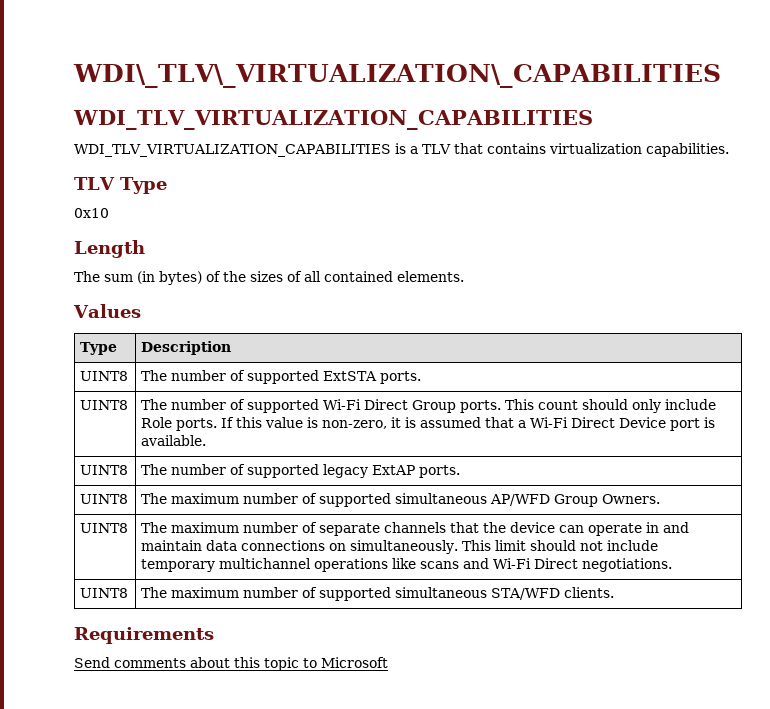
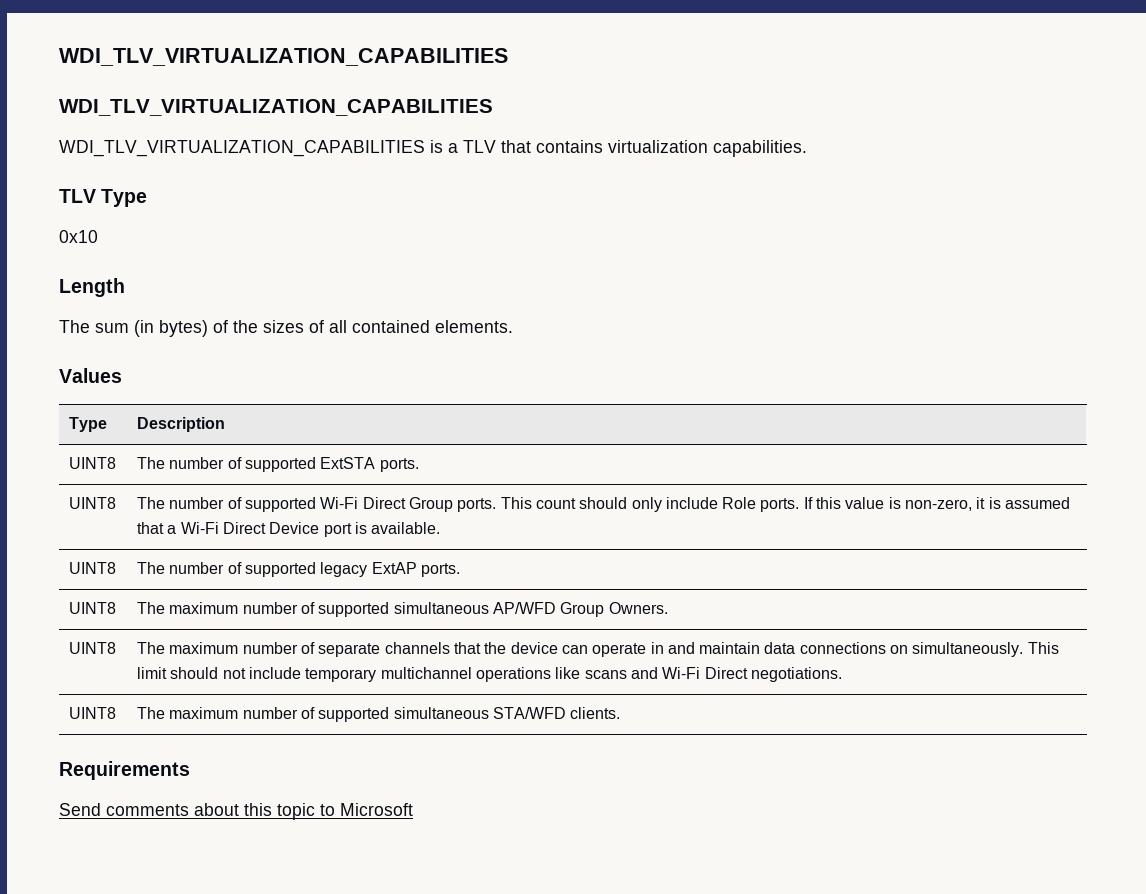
[73,64,721,88] WDI\_TLV\_VIRTUALIZATION\_CAPABILITIES -> [59,48,508,66] WDI_TLV_VIRTUALIZATION_CAPABILITIES

